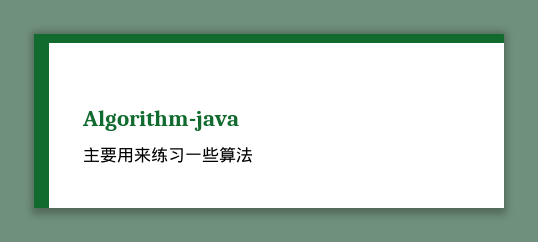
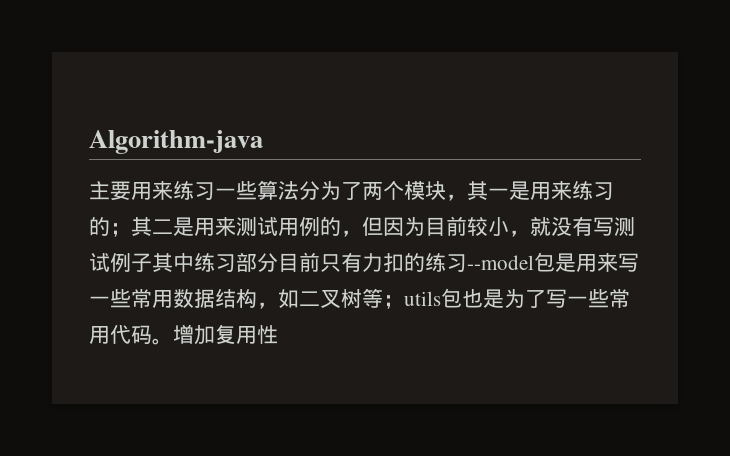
(253, 155) none -> [299,181,614,201] [89,216,635,237] [89,252,639,273] [89,288,630,309] [89,324,278,345] 分为了两个模块，其一是用来练习的；其二是用来测试用例的，但因为目前较小，就没有写测试例子其中练习部分目前只有力扣的练习--model包是用来写一些常用数据结构，如二叉树等；utils包也是为了写一些常用代码。增加复用性

